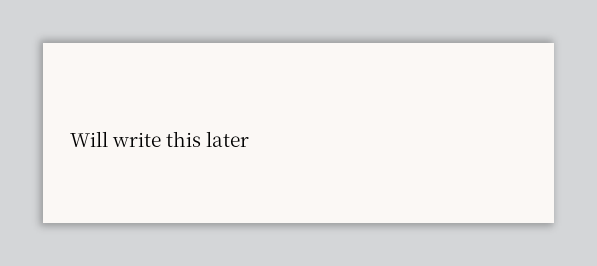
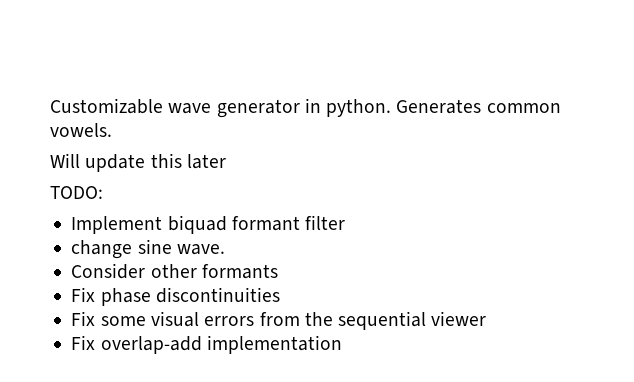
[70,131,250,147] Will write this later -> [50,98,561,118] [50,123,112,137] [50,153,226,172] [50,186,103,199] [71,215,346,234] [71,239,225,259] [71,263,278,279] [71,287,280,306] [71,311,487,330] [71,335,342,354] Customizable wave generator in python. Generates common vowels. // Will update this later // TODO: // Implement biquad formant filter // change sine wave. // Consider other formants // Fix phase discontinuities // Fix some visual errors from the sequential viewer // Fix overlap-add implementation

